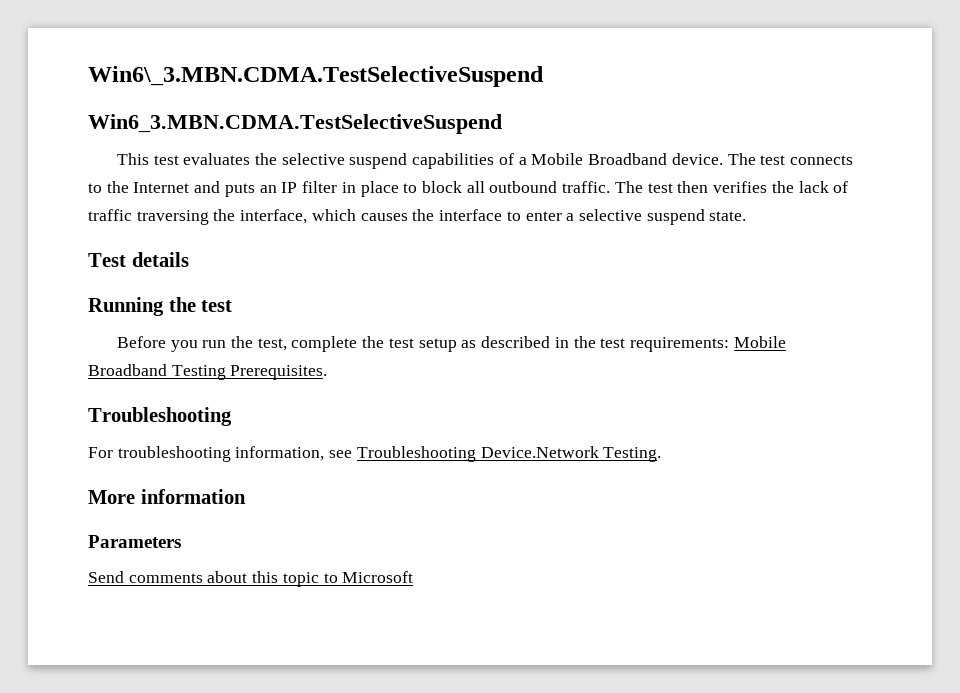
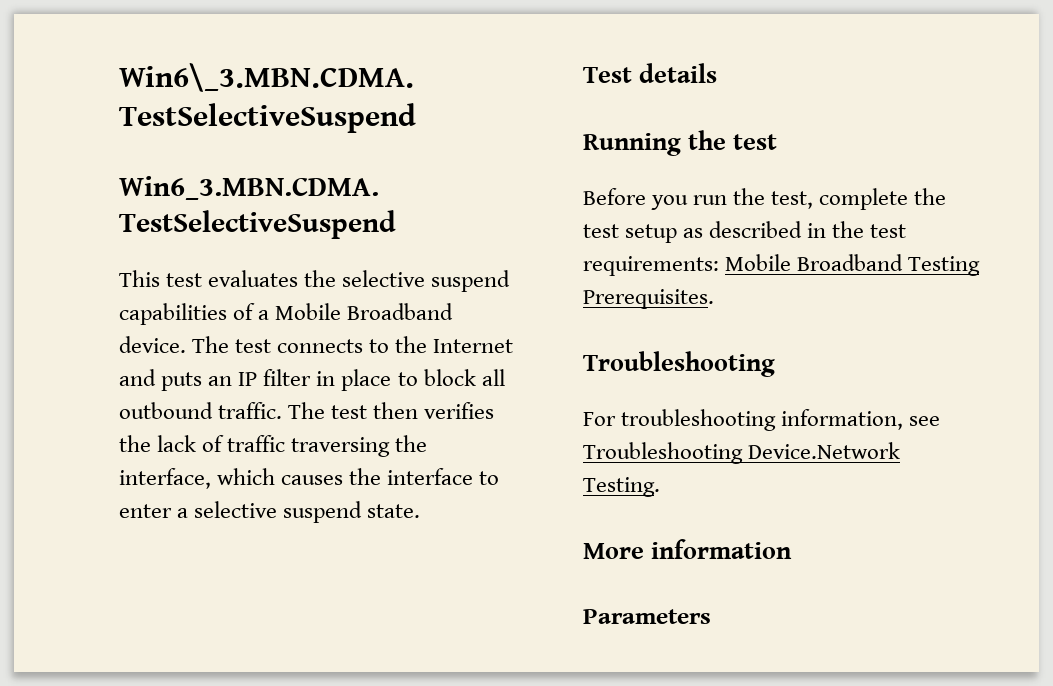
[88,571,414,587] // Send comments about this topic to Microsoft -> (711, 616) none

